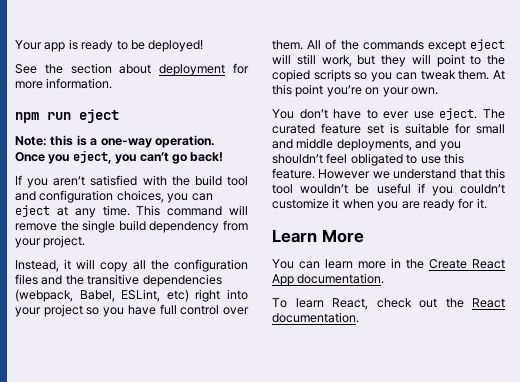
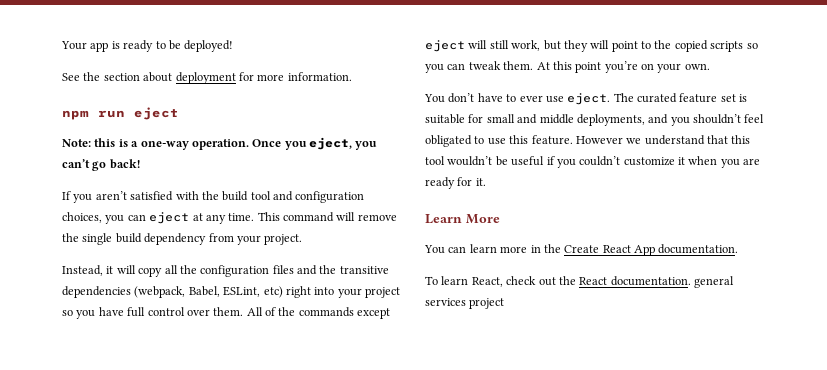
(359, 317) none -> [694,276,734,288] [425,298,505,309] general services project

